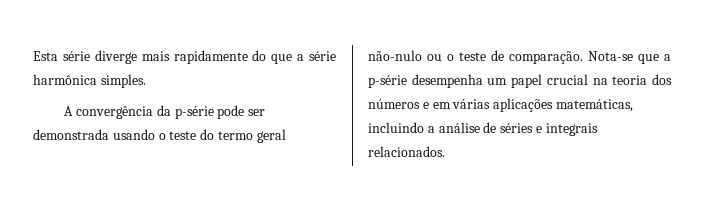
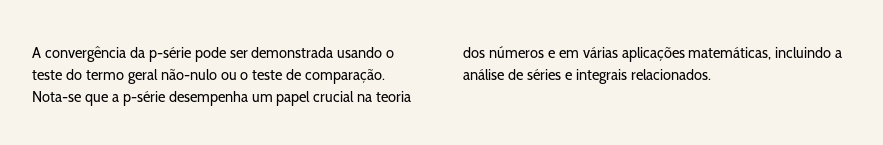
[33,50,336,64] [33,74,146,88] Esta série diverge mais rapidamente do que a série harmônica simples. // -> (32, 52) none

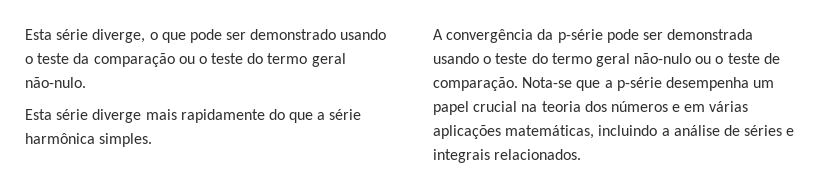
(32, 52) none -> [25,29,387,43] [25,53,346,67] [25,77,86,88] [25,109,362,123] [25,133,153,147] Esta série diverge, o que pode ser demonstrado usando o teste da comparação ou o teste do termo geral não-nulo. // Esta série diverge mais rapidamente do que a série harmônica simples. //

